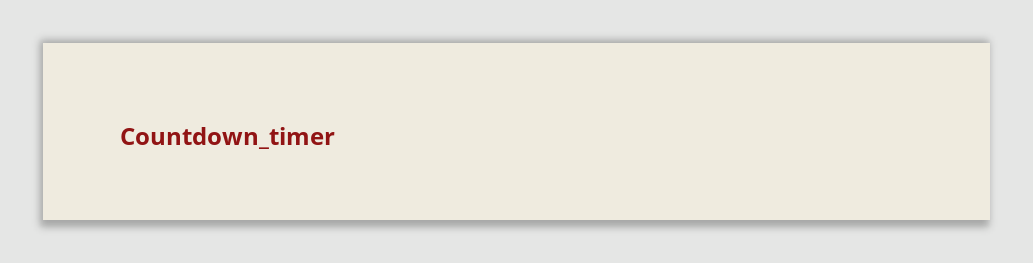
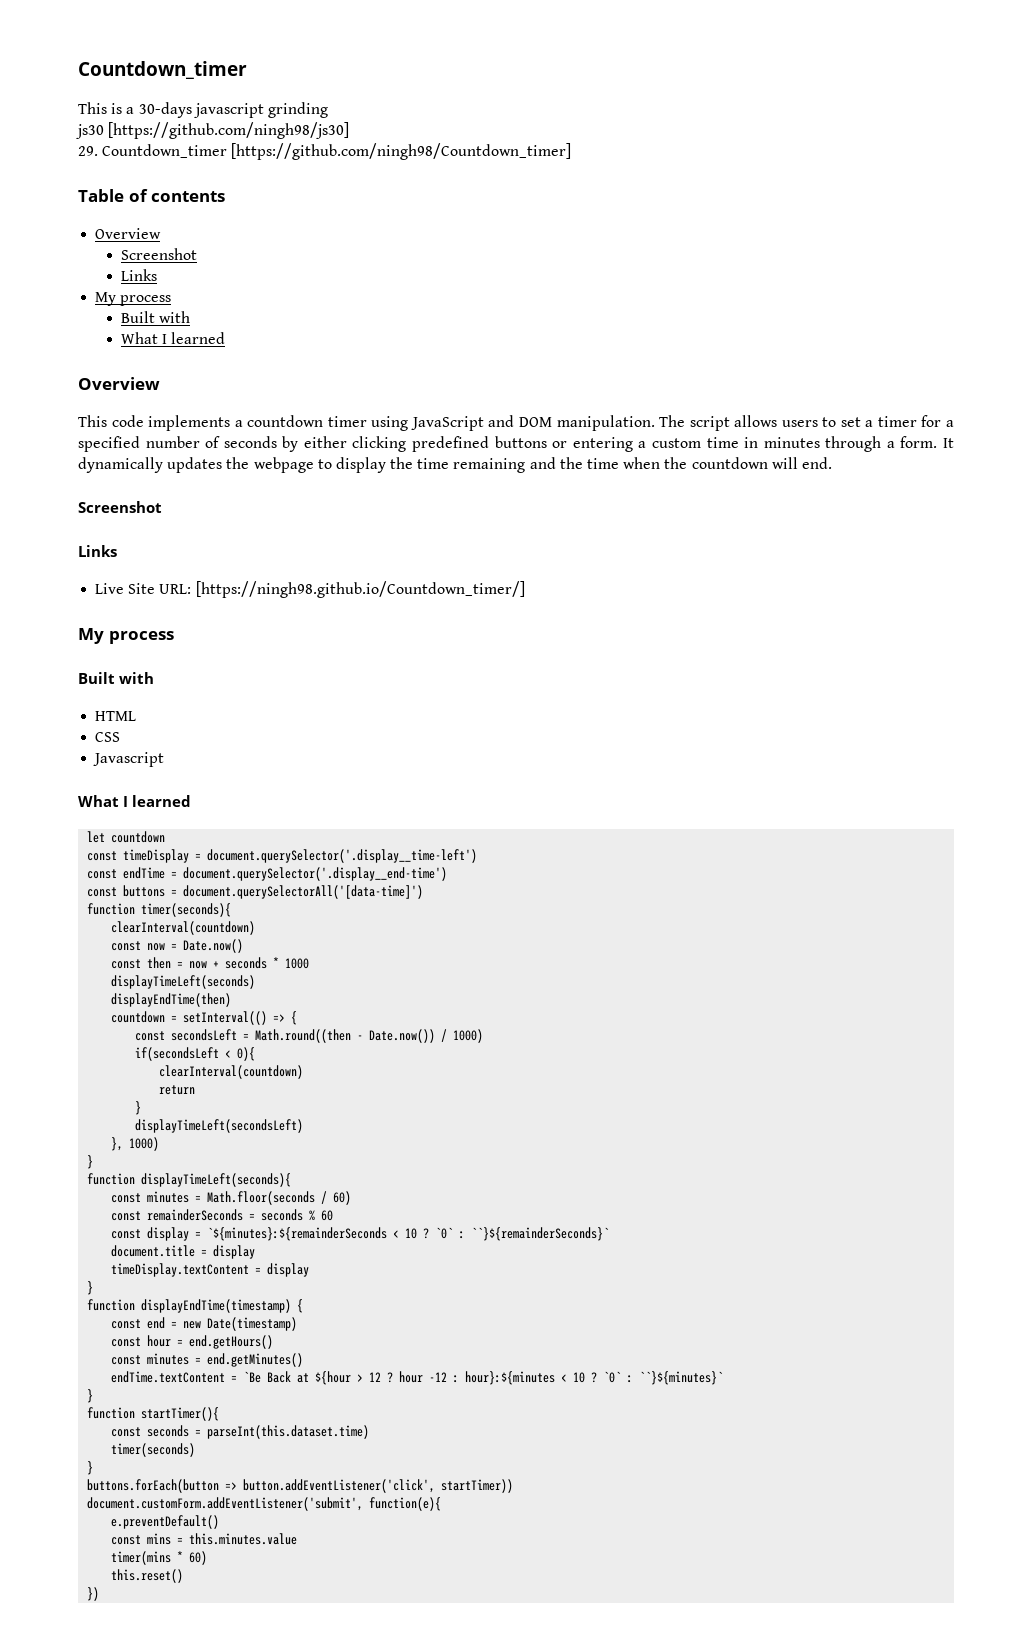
[120,127,335,149] Countdown_timer -> [78,61,247,79] [78,102,328,118] [76,122,350,139] [78,143,572,160] [78,189,226,202] [95,228,162,239] [120,248,197,260] [120,269,157,281] [95,292,172,306] [120,311,191,323] [120,332,226,344] [78,377,160,390] [78,415,954,431] [78,436,954,452] [78,457,832,473] [78,501,162,513] [78,545,117,557] [95,581,525,598] [78,628,174,644] [78,672,155,684] [95,711,137,721] [95,732,121,742] [93,752,165,767] [78,795,192,807] [87,831,166,843] [87,849,478,863] [87,867,448,881] [87,885,424,899] [87,903,232,917] [111,921,256,935] [111,939,244,953] [111,957,310,969] [111,975,256,989] [111,993,232,1007] [111,1011,298,1025] [135,1029,484,1043] [135,1047,256,1061] [159,1065,304,1079] [159,1085,196,1095] [135,1101,142,1115] [135,1119,304,1133] [111,1137,160,1151] [87,1155,94,1169] [87,1173,292,1187] [111,1191,352,1205] [111,1209,334,1221] [111,1227,610,1241] [111,1245,256,1259] [111,1263,310,1277] [87,1281,94,1295] [87,1299,304,1313] [111,1317,298,1331] [111,1335,274,1349] [111,1353,304,1367] [111,1371,724,1385] [87,1389,94,1403] [87,1407,220,1421] [111,1425,370,1439] [111,1443,196,1457] [87,1461,94,1475] [87,1479,514,1493] [87,1497,442,1511] [111,1515,220,1529] [111,1533,298,1545] [111,1551,208,1565] [111,1569,184,1583] [87,1587,100,1601] Countdown_timer // This is a 30-days javascript grinding // js30 [https://github.com/ningh98/js30] // 29. Countdown_timer [https://github.com/ningh98/Countdown_timer] // Table of contents // Overview // Screenshot // Links // My process // Built with // What I learned // Overview // This code implements a countdown timer using JavaScript and DOM manipulation. The script allows users to set a timer for a specified number of seconds by either clicking predefined buttons or entering a custom time in minutes through a form. It dynamically updates the webpage to display the time remaining and the time when the countdown will end. // Screenshot // Links // Live Site URL: [https://ningh98.github.io/Countdown_timer/] // My process // Built with // HTML // CSS // Javascript // What I learned // let countdown // const timeDisplay = document.querySelector('.display__time-left') // const endTime = document.querySelector('.display__end-time') // const buttons = document.querySelectorAll('[data-time]') // function timer(seconds){ // clearInterval(countdown) // const now = Date.now() // const then = now + seconds * 1000 // displayTimeLeft(seconds) // displayEndTime(then) // countdown = setInterval(() => { // const secondsLeft = Math.round((then - Date.now()) / 1000) // if(secondsLeft < 0){ // clearInterval(countdown) // return // } // displayTimeLeft(secondsLeft) // }, 1000) // } // function displayTimeLeft(seconds){ // const minutes = Math.floor(seconds / 60) // const remainderSeconds = seconds % 60 // const display = `${minutes}:${remainderSeconds < 10 ? `0` : ``}${remainderSeconds}` // document.title = display // timeDisplay.textContent = display // } // function displayEndTime(timestamp) { // const end = new Date(timestamp) // const hour = end.getHours() // const minutes = end.getMinutes() // endTime.textContent = `Be Back at ${hour > 12 ? hour -12 : hour}:${minutes < 10 ? `0` : ``}${minutes}` // } // function startTimer(){ // const seconds = parseInt(this.dataset.time) // timer(seconds) // } // buttons.forEach(button => button.addEventListener('click', startTimer)) // document.customForm.addEventListener('submit', function(e){ // e.preventDefault() // const mins = this.minutes.value // timer(mins * 60) // this.reset() // })

